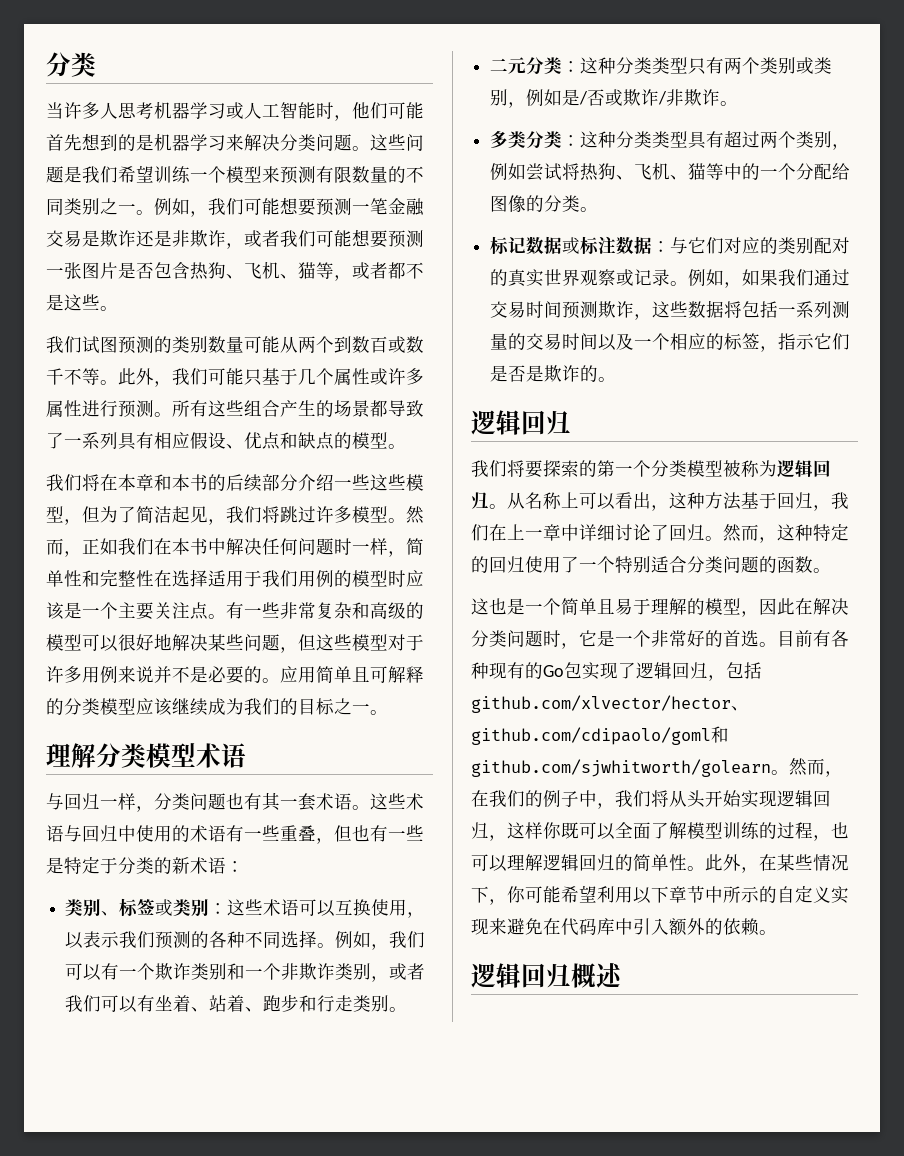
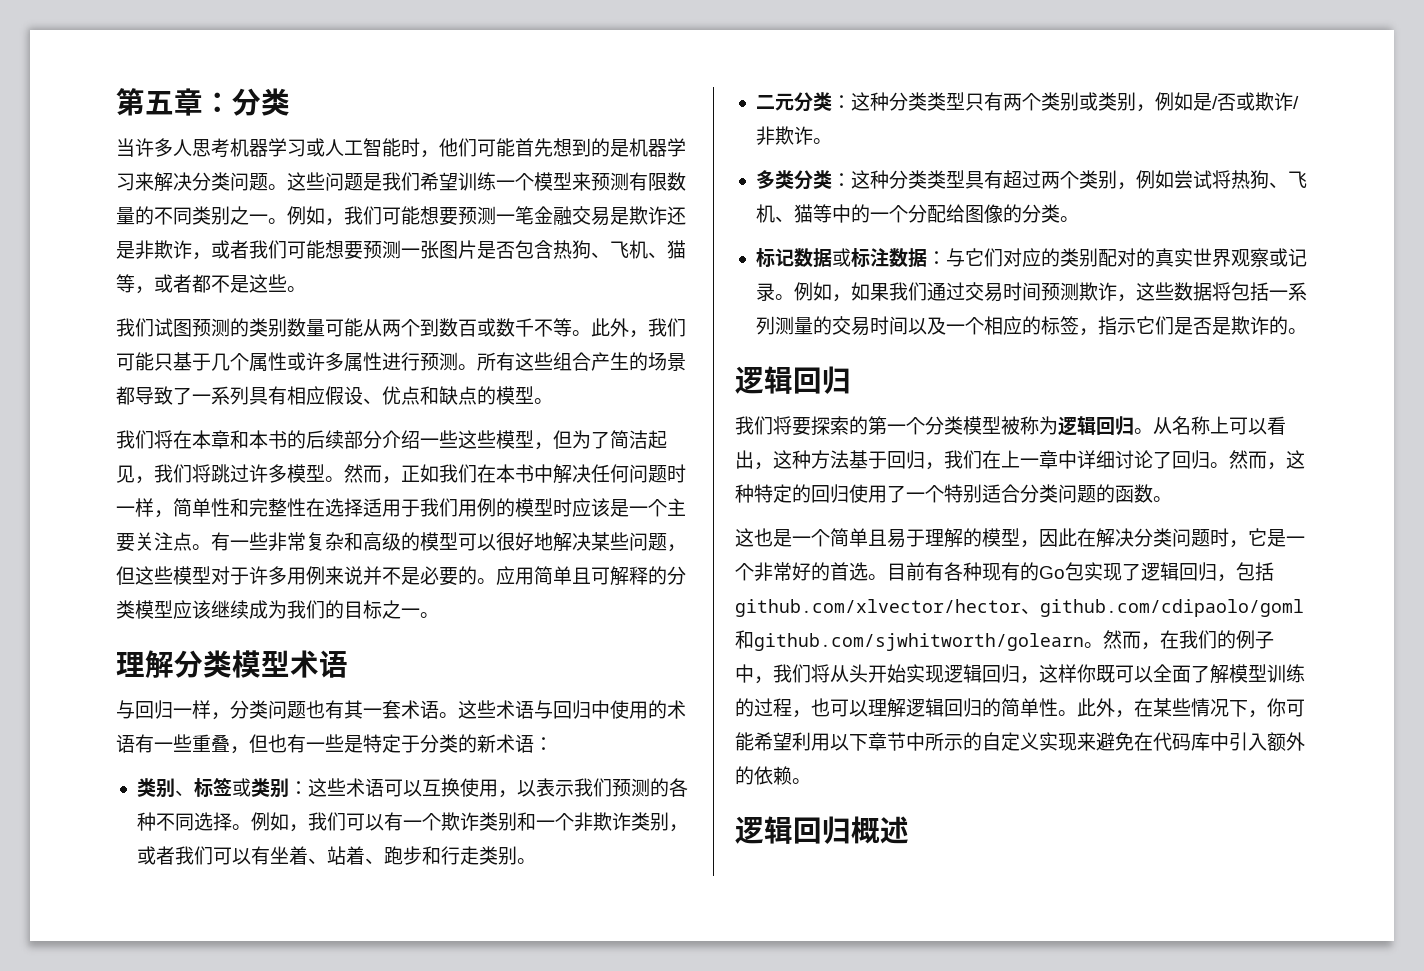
(46, 64) none -> [116,88,232,116] 第五章：

